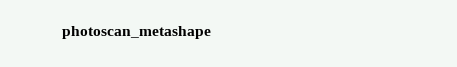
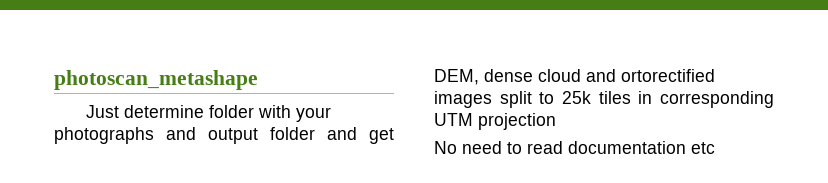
(211, 32) none -> [86,105,332,122] [54,127,394,144] [434,69,715,85] [434,91,774,108] [434,113,556,130] [434,141,715,154] // Just determine folder with your photographs and output folder and get DEM, dense cloud and ortorectified images split to 25k tiles in corresponding UTM projection // No need to read documentation etc

